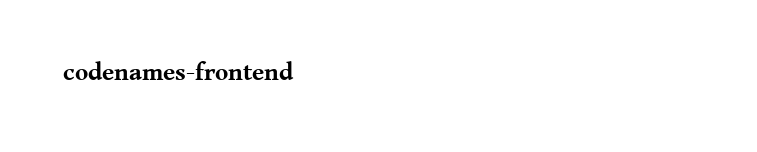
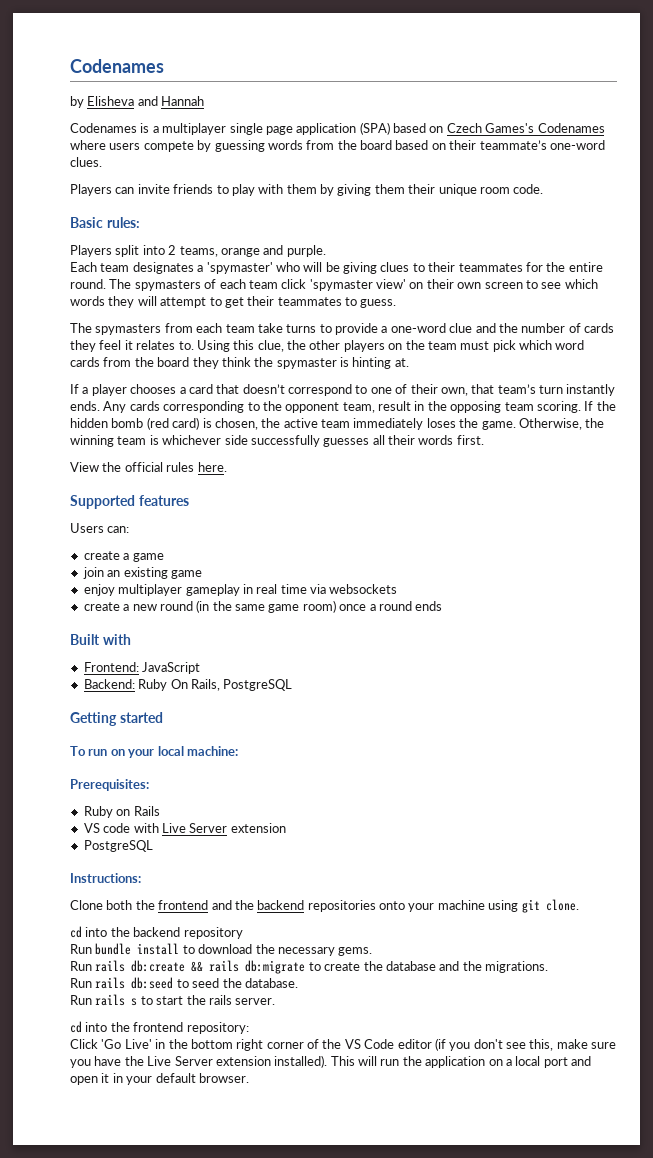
[63,61,294,80] codenames-frontend -> [70,59,164,73] [70,96,205,108] [70,122,605,135] [70,140,605,152] [70,157,102,167] [70,184,544,196] [70,217,140,228] [70,245,326,257] [70,262,603,274] [70,279,598,291] [70,296,397,308] [70,323,614,335] [70,340,585,352] [70,357,409,369] [70,384,616,396] [70,401,616,413] [70,417,605,430] [70,435,484,447] [70,462,227,472] [70,495,189,509] [70,523,130,533] [83,551,164,562] [82,567,202,579] [83,584,398,596] [83,600,443,613] [70,634,131,645] [83,662,201,674] [83,679,293,691] [70,712,163,726] [70,746,238,758] [70,779,149,791] [83,806,160,818] [83,823,286,833] [83,840,153,852] [70,873,141,883] [70,899,579,913] [70,926,243,939] [70,943,373,956] [70,960,548,974] [70,977,298,989] [70,994,276,1006] [70,1021,249,1034] [70,1038,617,1051] [70,1055,591,1068] [70,1073,249,1085] Codenames // by Elisheva and Hannah // Codenames is a multiplayer single page application (SPA) based on Czech Games's Codenames where users compete by guessing words from the board based on their teammate’s one-word clues. // Players can invite friends to play with them by giving them their unique room code. // Basic rules: // Players split into 2 teams, orange and purple. // Each team designates a 'spymaster' who will be giving clues to their teammates for the entire round. The spymasters of each team click 'spymaster view' on their own screen to see which words they will attempt to get their teammates to guess. // The spymasters from each team take turns to provide a one-word clue and the number of cards they feel it relates to. Using this clue, the other players on the team must pick which word cards from the board they think the spymaster is hinting at. // If a player chooses a card that doesn’t correspond to one of their own, that team’s turn instantly ends. Any cards corresponding to the opponent team, result in the opposing team scoring. If the hidden bomb (red card) is chosen, the active team immediately loses the game. Otherwise, the winning team is whichever side successfully guesses all their words first. // View the official rules here. // Supported features // Users can: // create a game // join an existing game // enjoy multiplayer gameplay in real time via websockets // create a new round (in the same game room) once a round ends // Built with // Frontend: JavaScript // Backend: Ruby On Rails, PostgreSQL // Getting started // To run on your local machine: // Prerequisites: // Ruby on Rails // VS code with Live Server extension // PostgreSQL // Instructions: // Clone both the frontend and the backend repositories onto your machine using git clone. // cd into the backend repository // Run bundle install to download the necessary gems. // Run rails db:create && rails db:migrate to create the database and the migrations. // Run rails db:seed to seed the database. // Run rails s to start the rails server. // cd into the frontend repository: // Click 'Go Live' in the bottom right corner of the VS Code editor (if you don't see this, make sure you have the Live Server extension installed). This will run the application on a local port and open it in your default browser.

